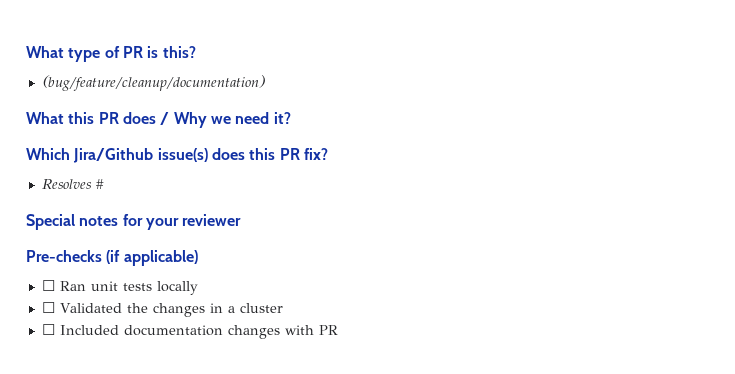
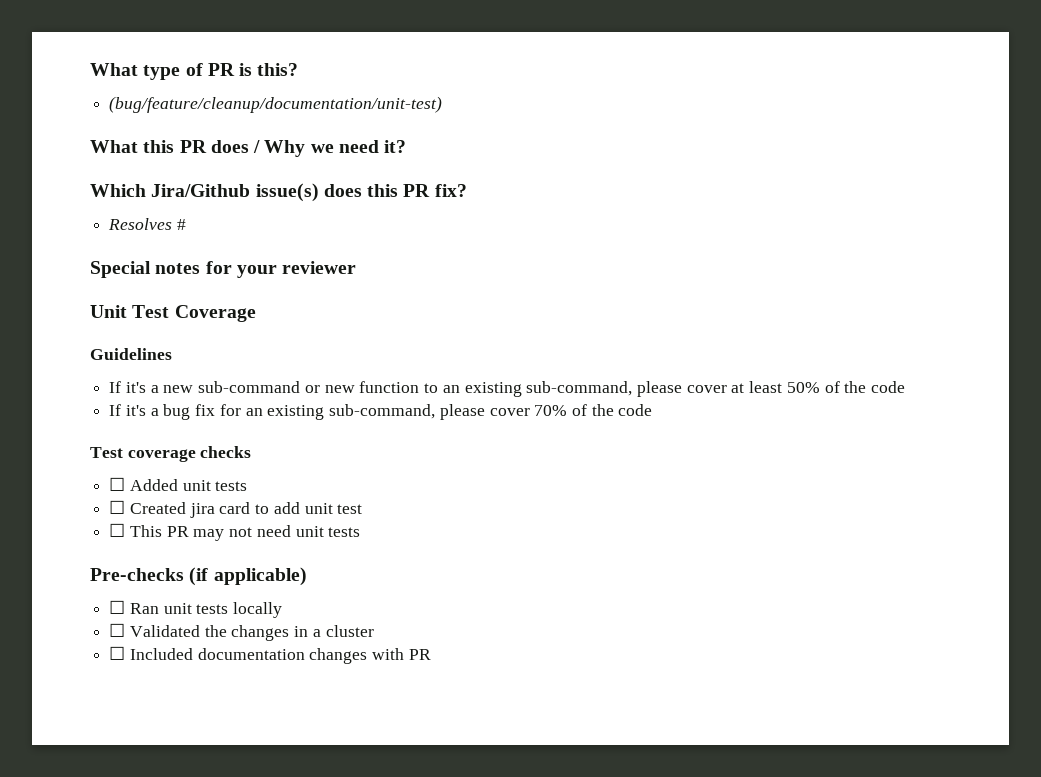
[41,75,265,91] (bug/feature/cleanup/documentation) -> [109,96,443,113] (bug/feature/cleanup/documentation/unit-test)
(242, 220) none -> [90,305,256,322] [90,348,172,360] [109,381,906,397] [109,404,653,420] [90,446,252,462] [109,477,248,491] [109,500,363,518] [109,523,361,541] // Unit Test Coverage // Guidelines // If it's a new sub-command or new function to an existing sub-command, please cover at least 50% of the code // If it's a bug fix for an existing sub-command, please cover 70% of the code // Test coverage checks // ☐ Added unit tests // ☐ Created jira card to add unit test // ☐ This PR may not need unit tests

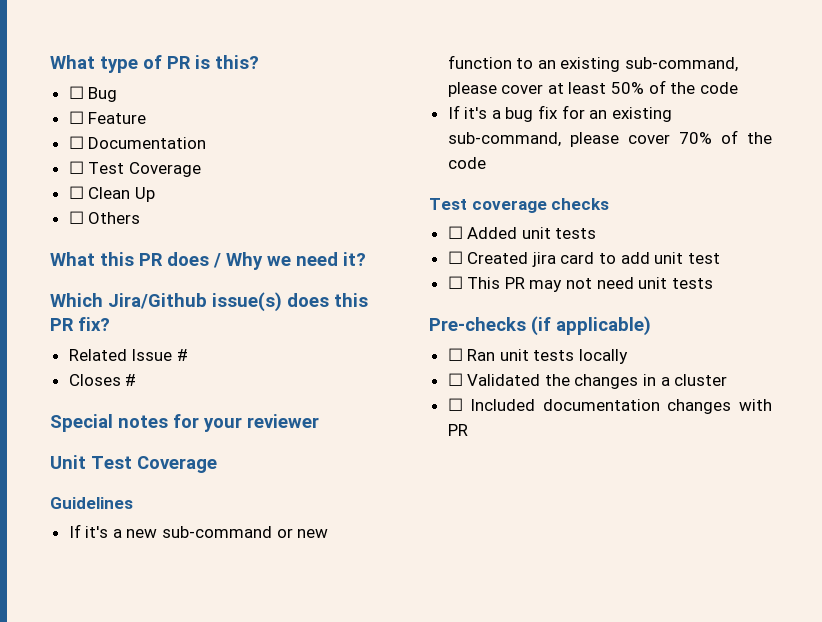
[109,96,443,113] (bug/feature/cleanup/documentation/unit-test) -> [68,86,118,102] [68,111,147,124] [68,136,207,149] [68,161,201,177] [68,186,155,202] [68,211,141,224] ☐ Bug // ☐ Feature // ☐ Documentation // ☐ Test Coverage // ☐ Clean Up // ☐ Others
[108,218,173,230] Resolves -> [68,349,188,361] [68,374,121,386] Related Issue # // Closes

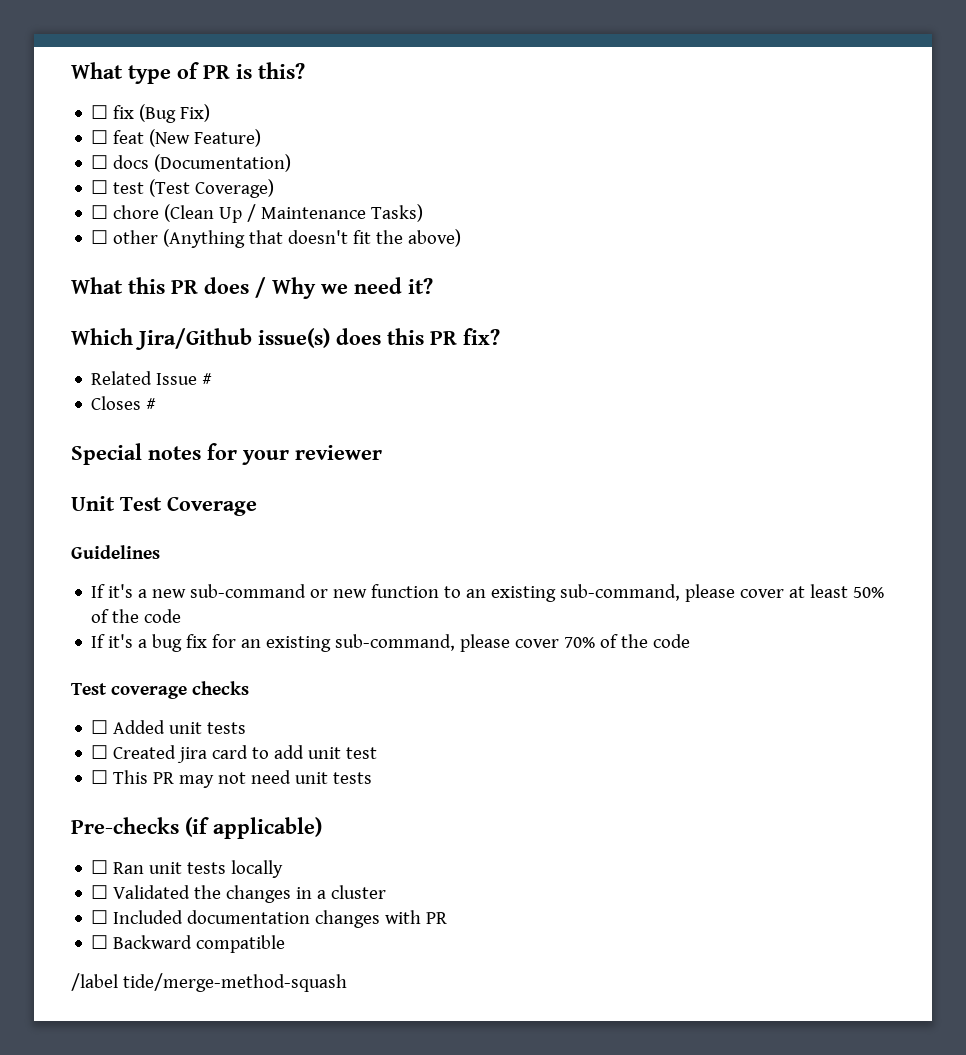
[88,87,118,102] [68,111,147,124] [68,136,207,149] [68,161,201,177] [68,186,131,199] Bug // ☐ Feature // ☐ Documentation // ☐ Test Coverage // ☐ Clean -> [113,104,211,123] [91,129,262,147] [91,154,292,172] [91,179,275,198] [91,204,215,222] fix (Bug Fix) // ☐ feat (New Feature) // ☐ docs (Documentation) // ☐ test (Test Coverage) // ☐ chore (Clean
[68,211,141,224] // ☐ Others -> [247,204,424,222] [91,229,462,248] / Maintenance Tasks) // ☐ other (Anything that doesn't fit the above)
(468, 430) none -> [91,935,286,953] [71,973,347,992] // ☐ Backward compatible // /label tide/merge-method-squash

